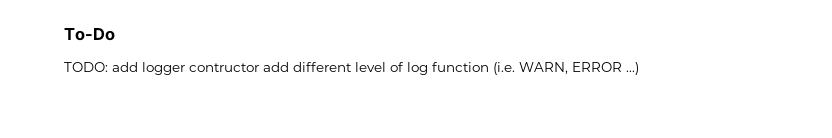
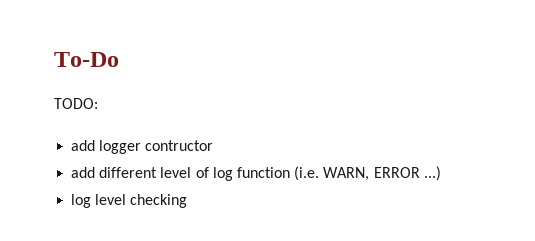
(108, 67) none -> (98, 103) //
(259, 67) none -> (214, 145) //
(639, 68) none -> [71,194,188,208] // log level checking

